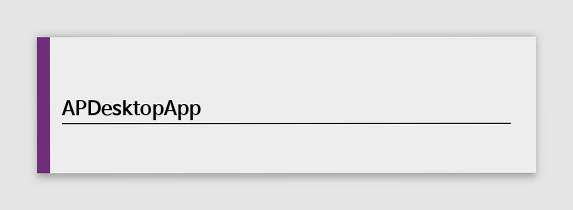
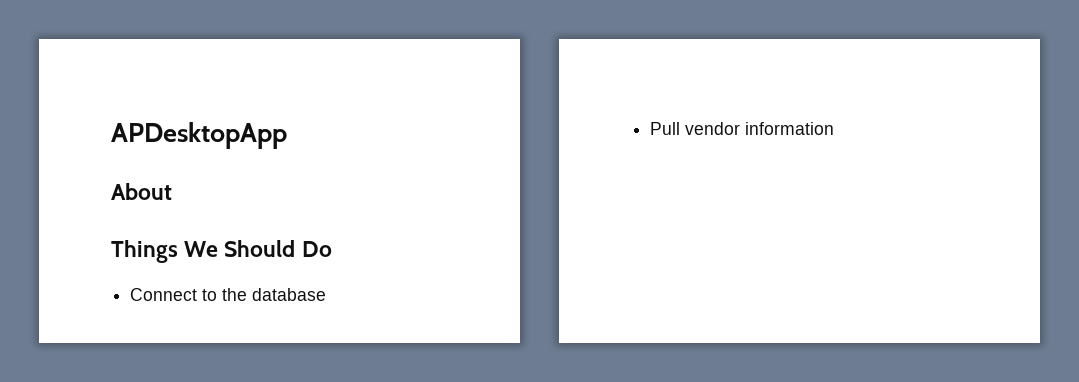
(202, 110) none -> [111,183,172,200] [111,240,332,263] [130,288,327,301] [650,122,835,135] // About // Things We Should Do // Connect to the database // Pull vendor information

